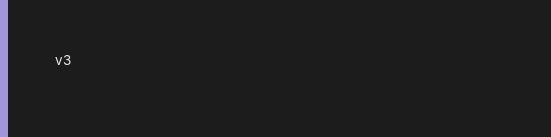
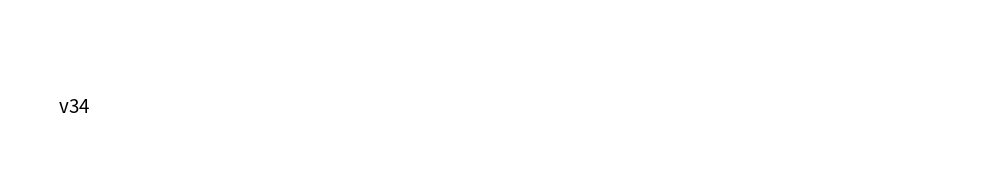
[55,55,71,65] v3 -> [59,99,89,113] v34

